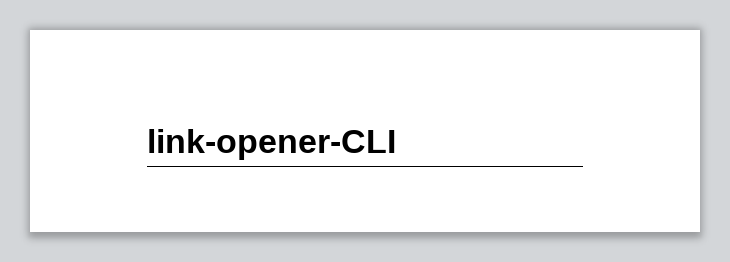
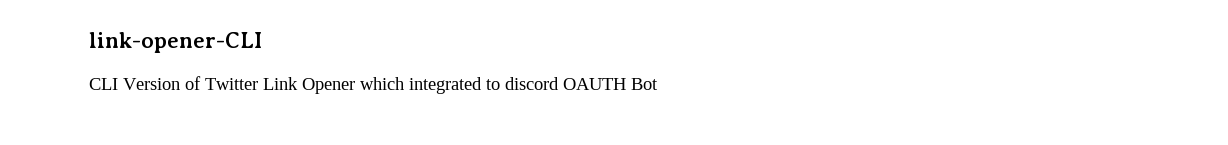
(396, 144) none -> [89,76,658,94] // CLI Version of Twitter Link Opener which integrated to discord OAUTH Bot

